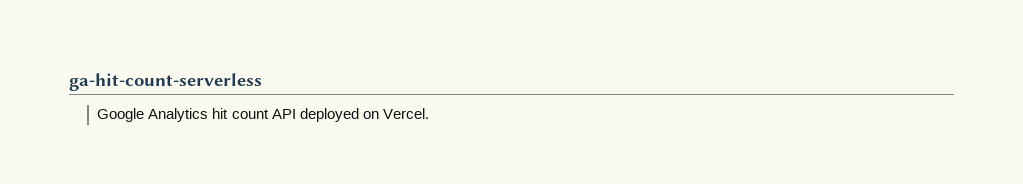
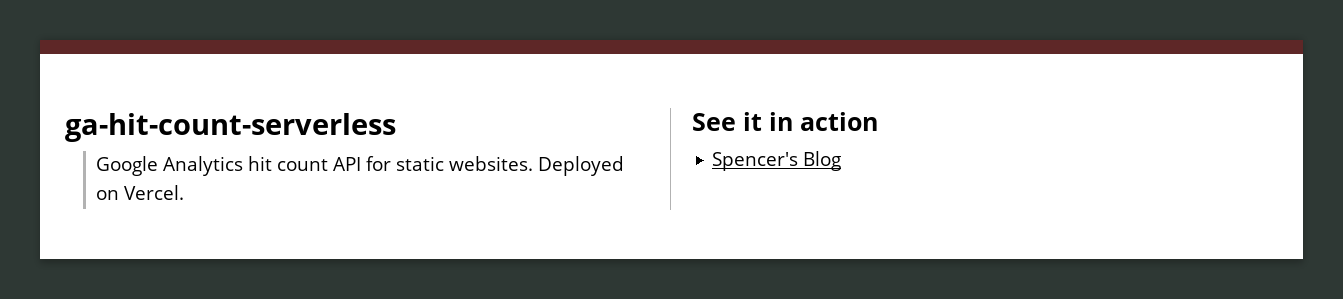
[299,108,429,122] deployed on Vercel. -> [366,156,625,176] [96,185,185,200] [692,112,878,131] [712,151,842,171] for static websites. Deployed on Vercel. // See it in action // Spencer's Blog

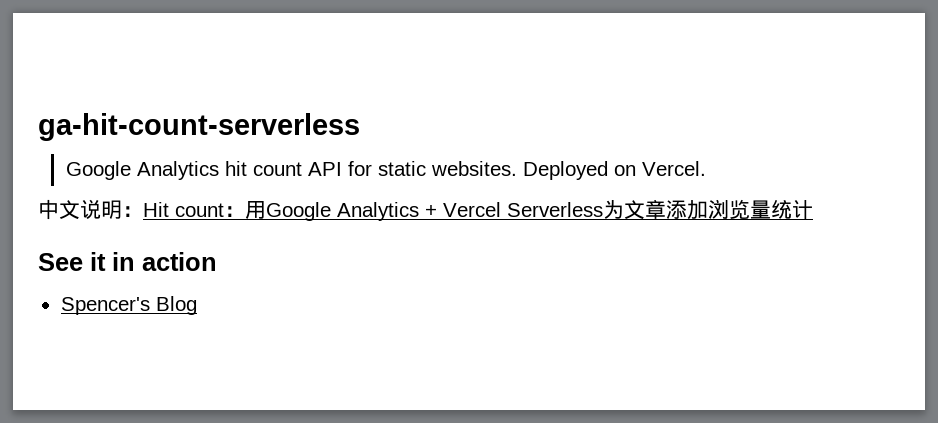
(185, 192) none -> [38,199,813,221] // 中文说明：Hit count：用Google Analytics + Vercel Serverless为文章添加浏览量统计

